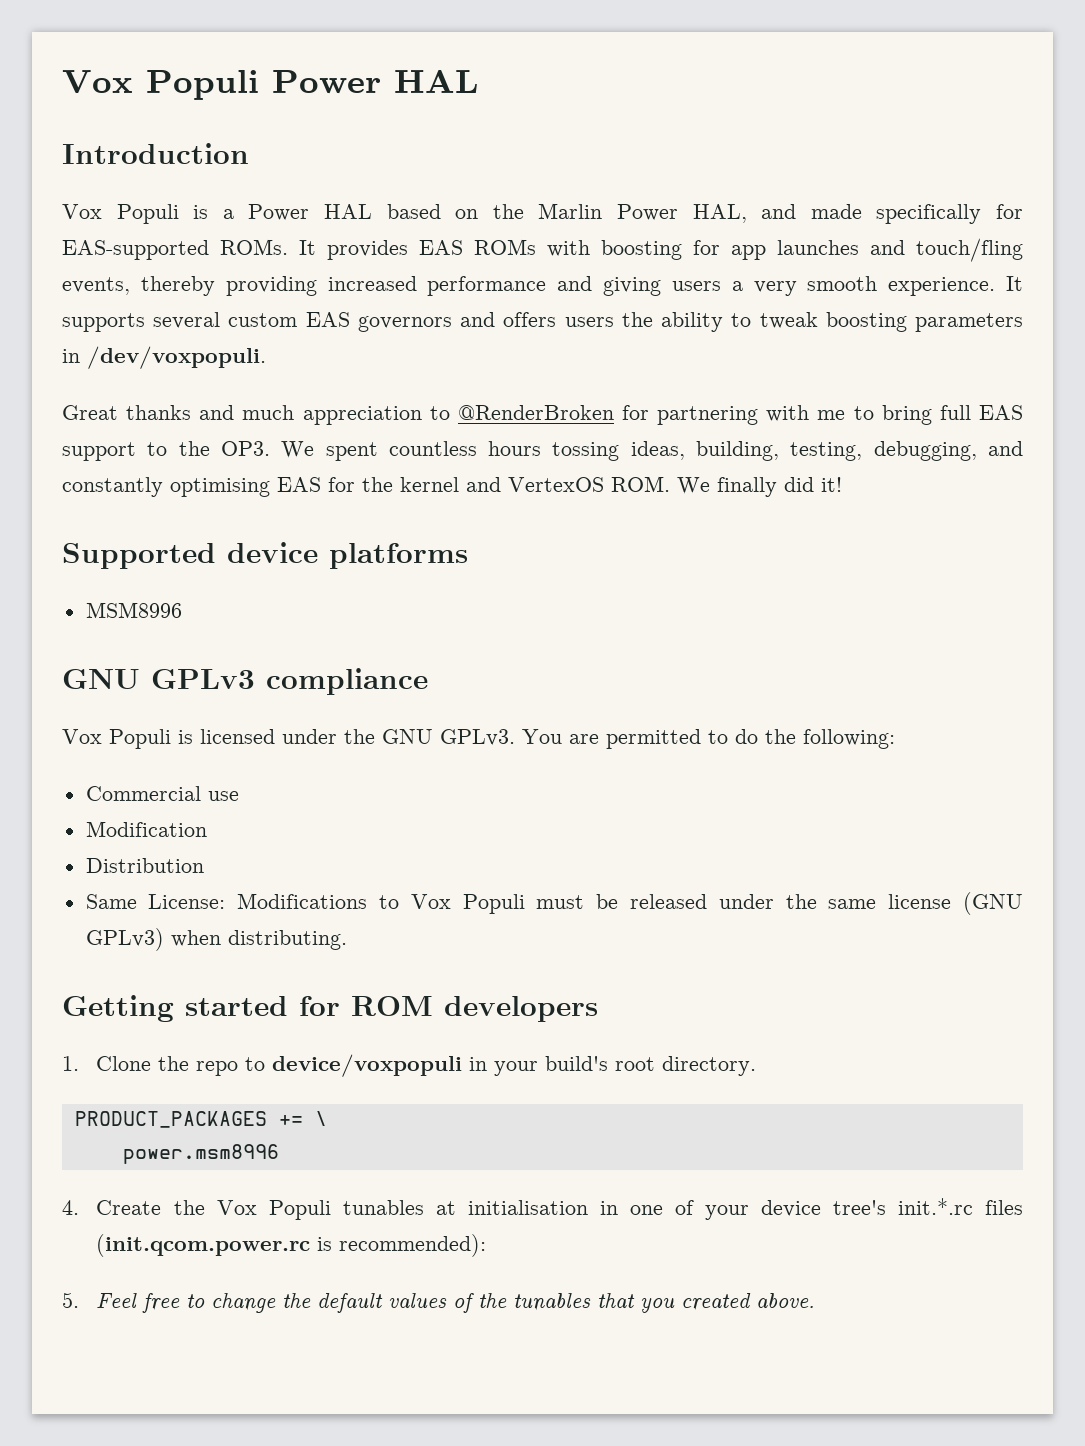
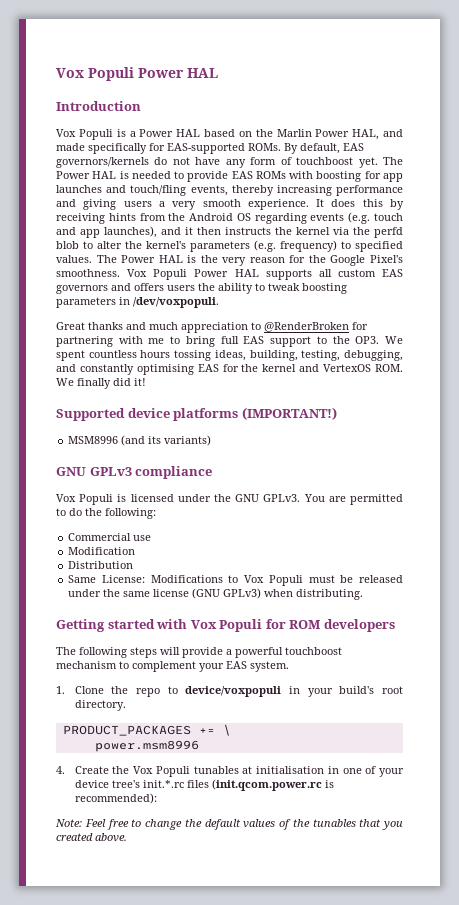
[299,240,408,260] It provides -> [284,143,364,154] [56,157,404,168] [56,171,229,182] By default, EAS governors/kernels do not have any form of touchboost yet. The Power HAL is needed to provide
[225,276,417,296] providing increased -> [276,185,332,196] increasing
[62,312,221,332] supports several -> [331,199,405,210] [56,212,403,224] [56,226,403,238] [56,240,403,252] [56,255,403,266] [56,269,332,280] does this by receiving hints from the Android OS regarding events (e.g. touch and app launches), and it then instructs the kernel via the perfd blob to alter the kernel's parameters (e.g. frequency) to specified values. The Power HAL is the very reason for the Google Pixel's smoothness. Vox Populi Power HAL supports all
(468, 556) none -> [241,407,337,420] (IMPORTANT!)
(182, 610) none -> [121,435,212,446] (and its variants)
(288, 1006) none -> [156,619,263,632] with Vox Populi
(598, 1009) none -> [56,647,342,658] [56,661,289,672] // The following steps will provide a powerful touchboost mechanism to complement your EAS system.
[62,1292,79,1308] 5. -> [55,819,82,827] Note:

